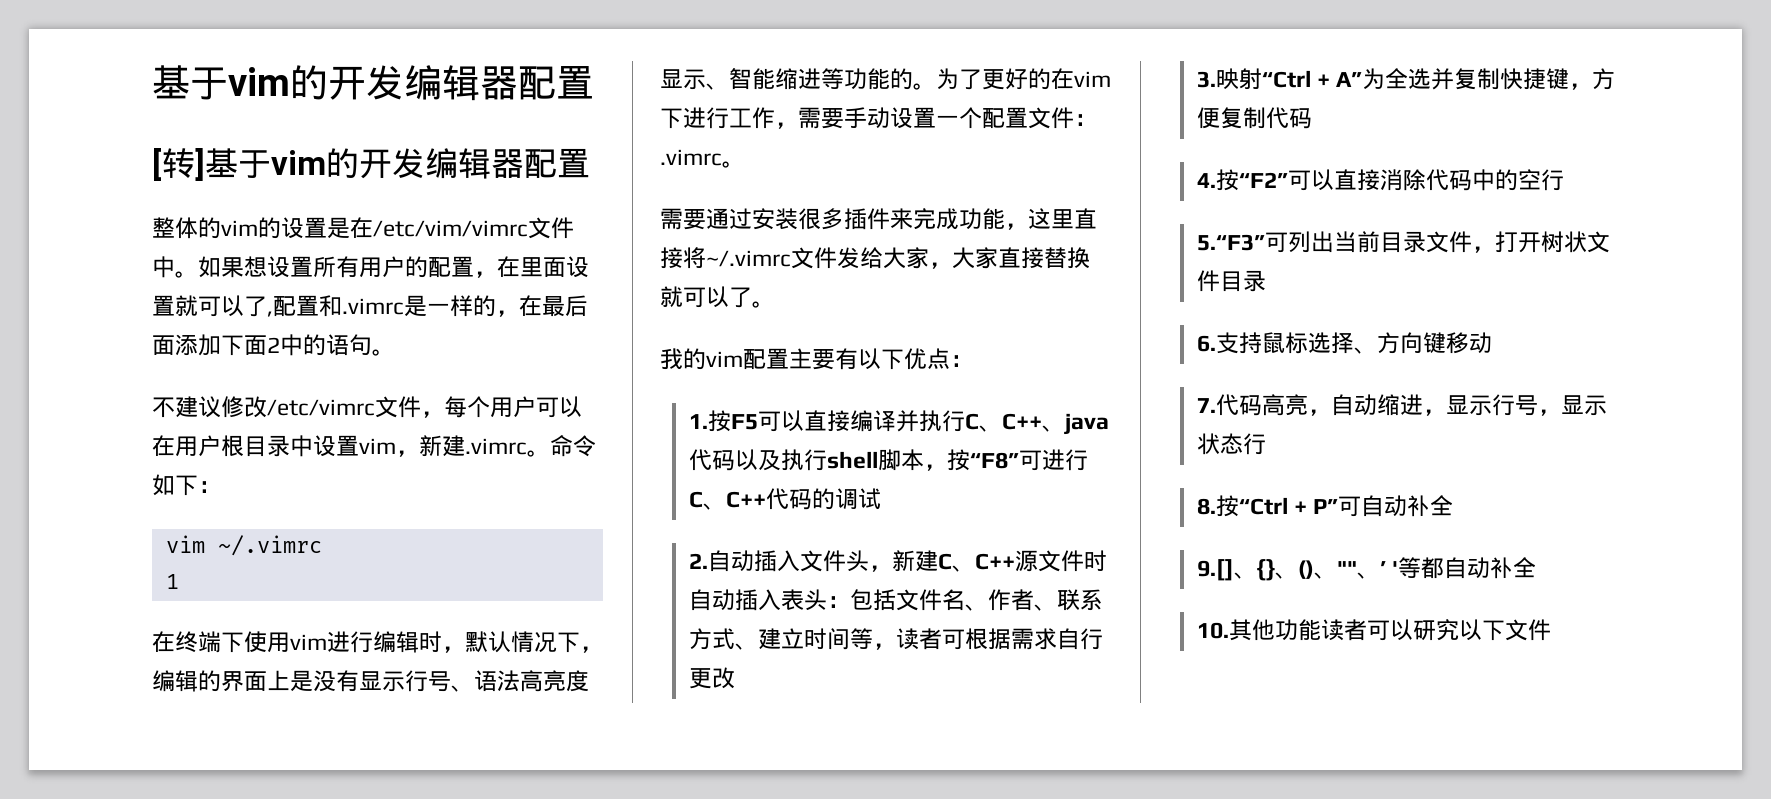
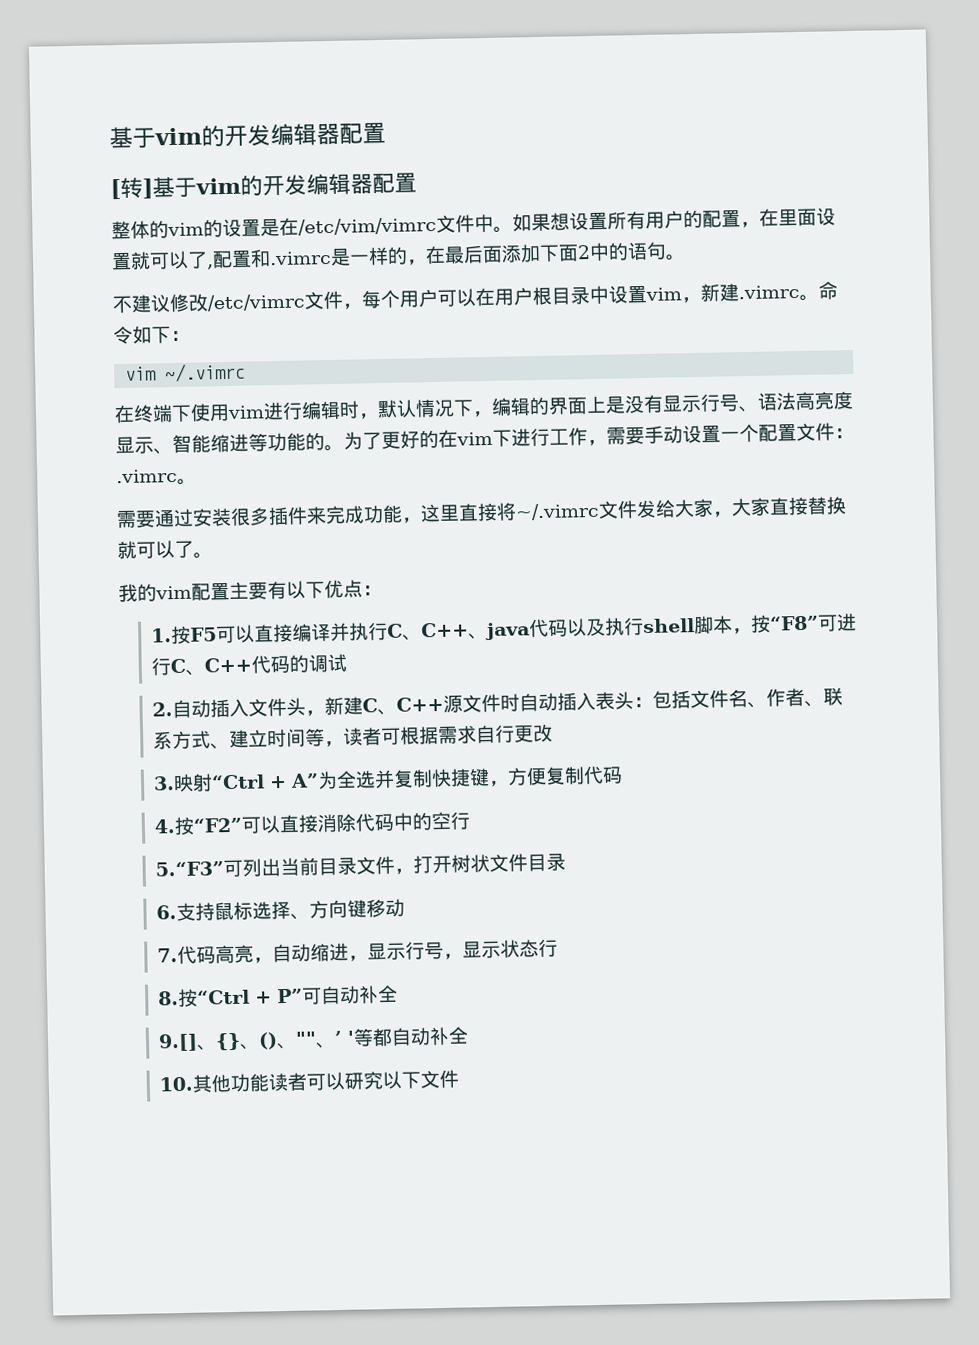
[165,574,179,589] // 1 -> (247, 372) none

